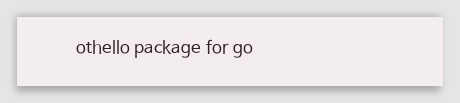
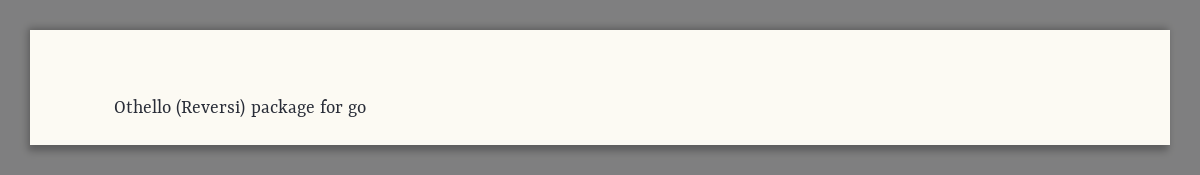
[76,40,130,54] othello -> [114,98,246,118] Othello (Reversi)

